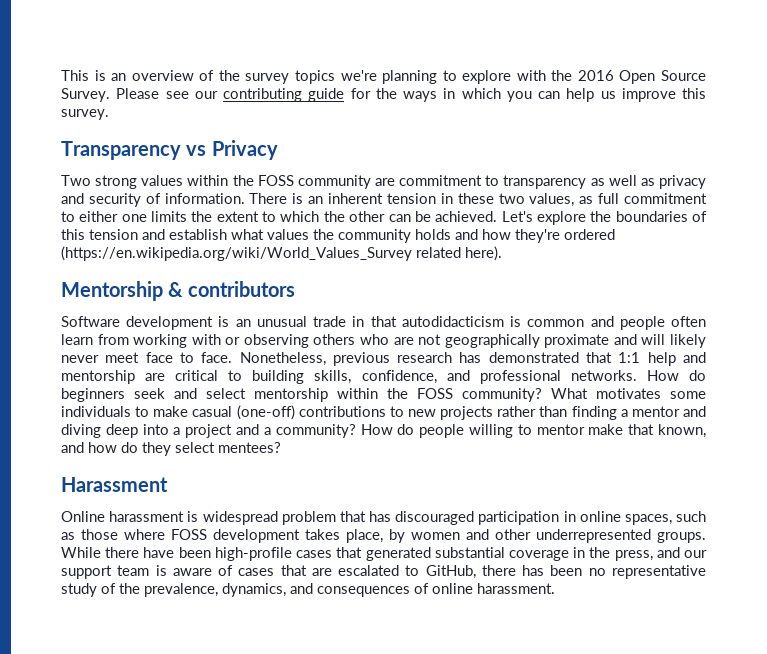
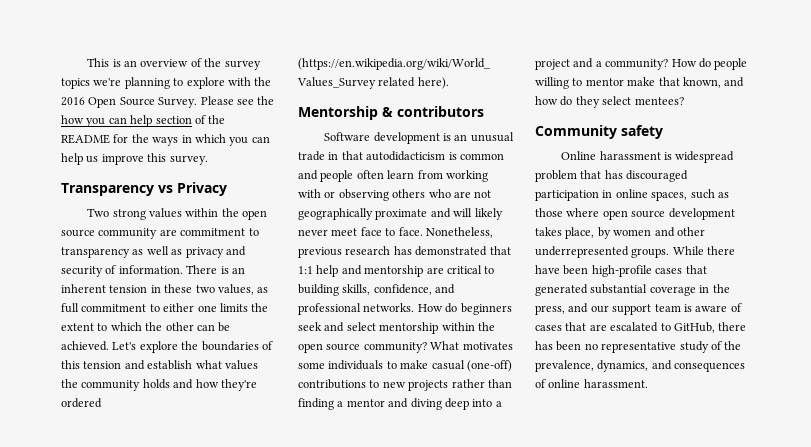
[194,88,345,102] our contributing guide -> [257,96,275,105] [61,115,226,127] [61,134,110,144] the how you can help section of the README
[257,175,294,186] FOSS -> [242,210,268,220] [61,229,95,237] open source
[417,388,453,399] FOSS -> [298,343,361,353] open source
[61,477,168,492] Harassment -> [535,125,663,139] Community safety
[171,529,207,540] FOSS -> [602,210,666,220] open source

